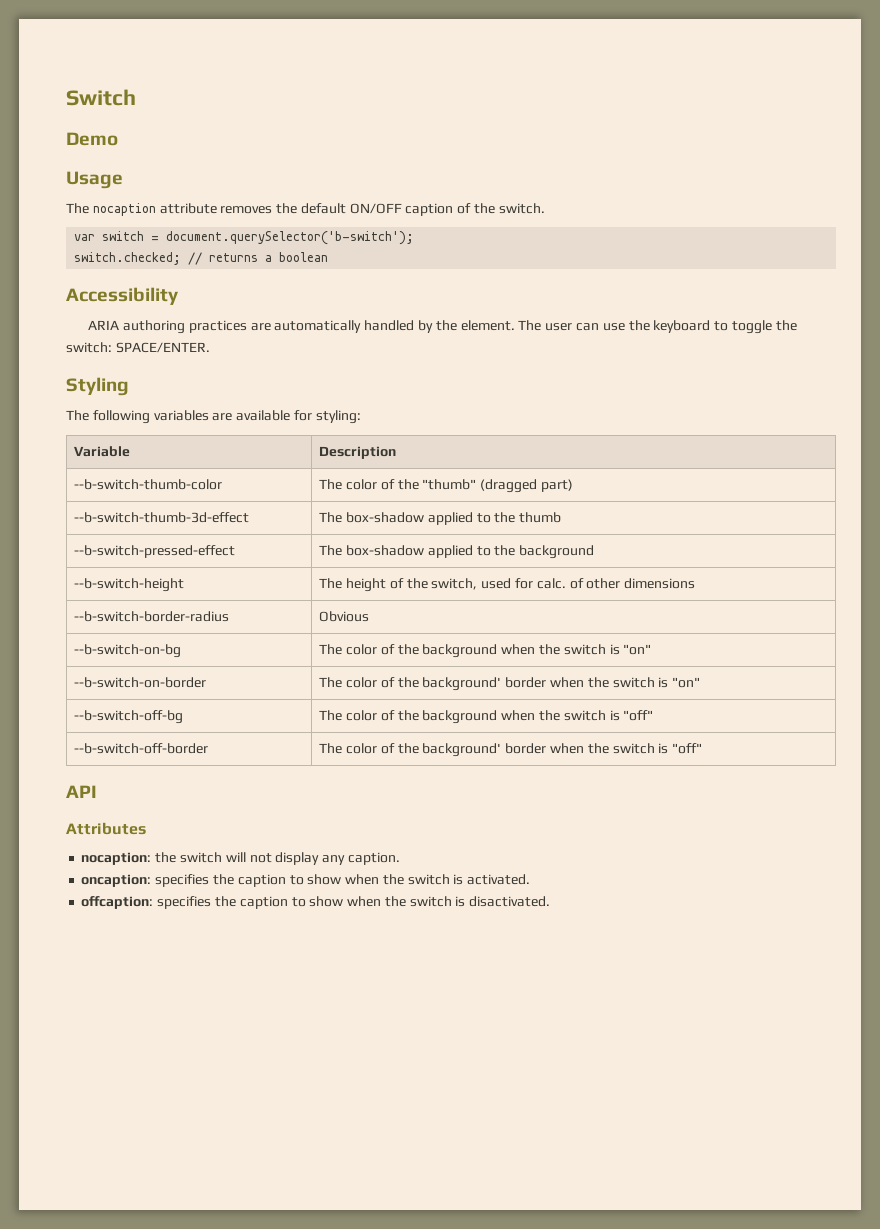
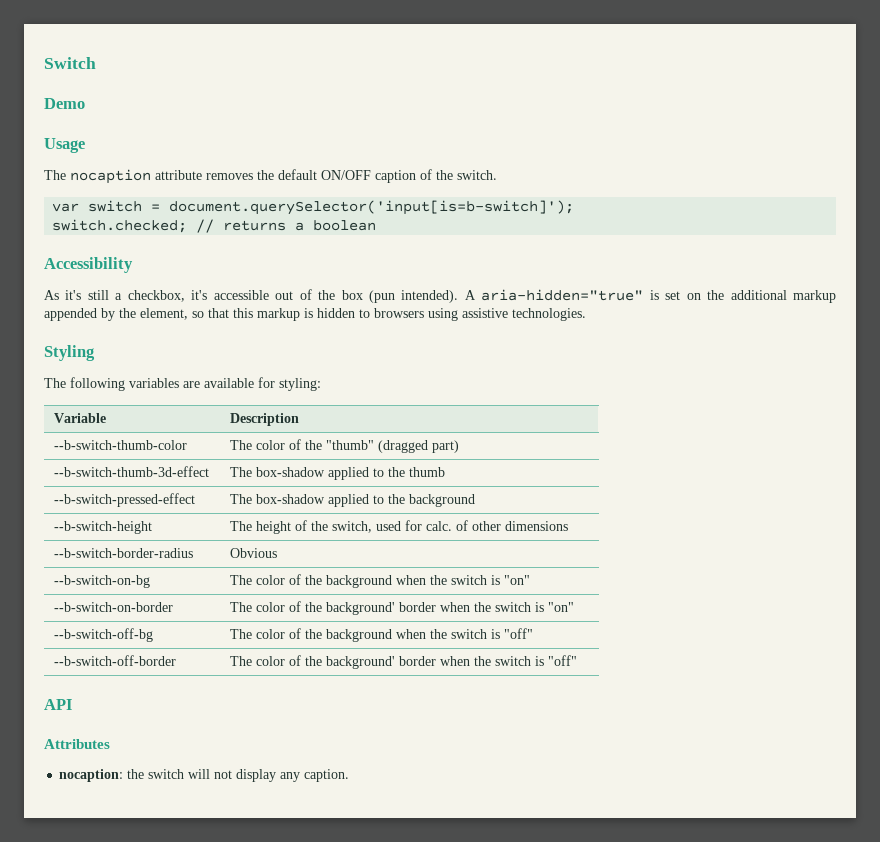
[166,231,415,245] document.querySelector('b-switch'); -> [169,200,575,215] document.querySelector('input[is=b-switch]');
[88,320,797,334] [66,342,210,353] ARIA authoring practices are automatically handled by the element. The user can use the keyboard to toggle the switch: SPACE/ENTER. -> [44,289,837,303] [44,308,586,321] As it's still a checkbox, it's accessible out of the box (pun intended). A aria-hidden="true" is set on the additional markup appended by the element, so that this markup is hidden to browsers using assistive technologies.
[81,874,531,887] [81,896,551,909] // oncaption: specifies the caption to show when the switch is activated. // offcaption: specifies the caption to show when the switch is disactivated. -> (350, 775) none

